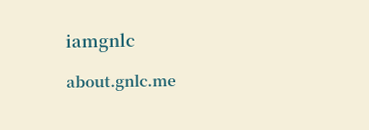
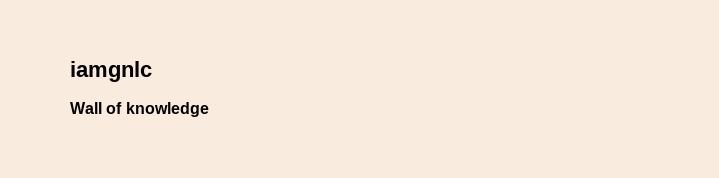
[66,73,177,92] about.gnlc.me -> [70,102,209,117] Wall of knowledge

